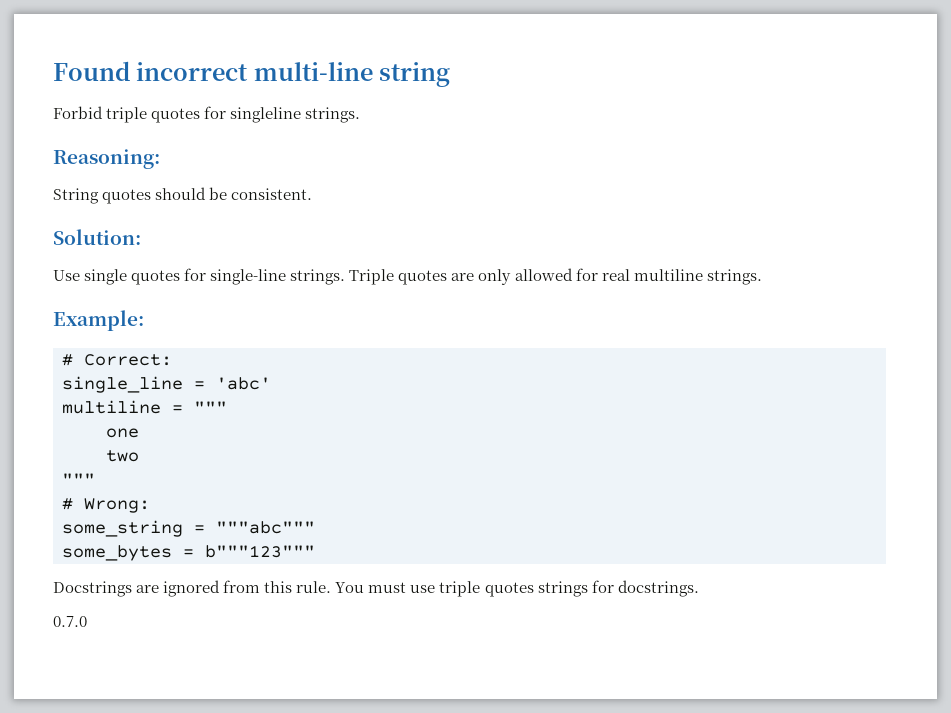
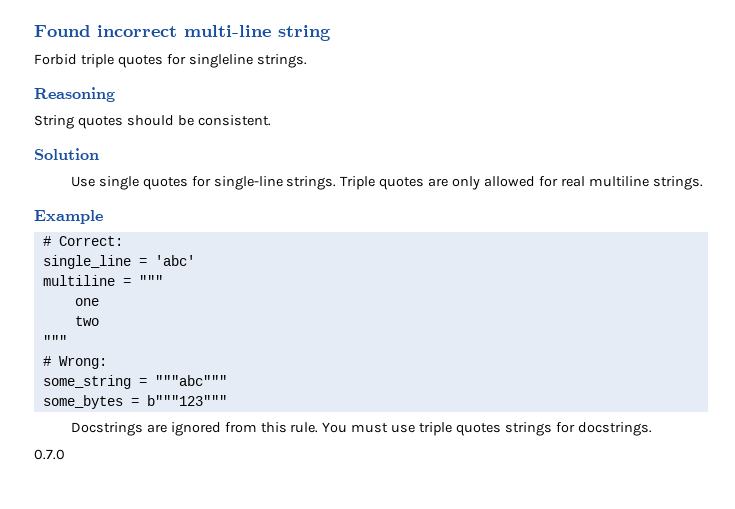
[53,149,160,169] Reasoning: -> [34,87,115,102] Reasoning
[53,229,141,245] Solution: -> [34,148,99,160] Solution
[53,310,144,331] Example: -> [34,210,103,224] Example

